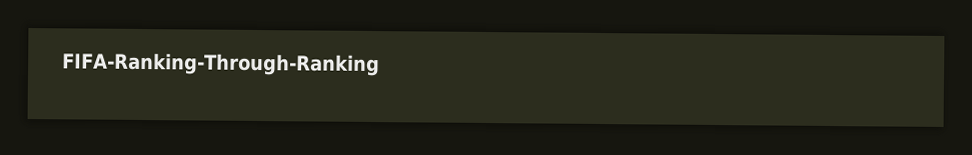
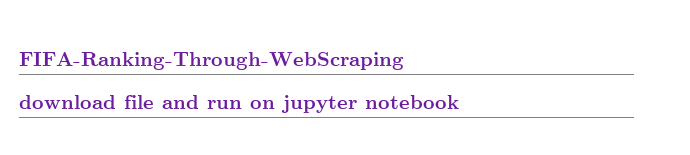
[62,52,380,77] FIFA-Ranking-Through-Ranking -> [19,52,404,70] [19,95,459,113] FIFA-Ranking-Through-WebScraping // download file and run on jupyter notebook

